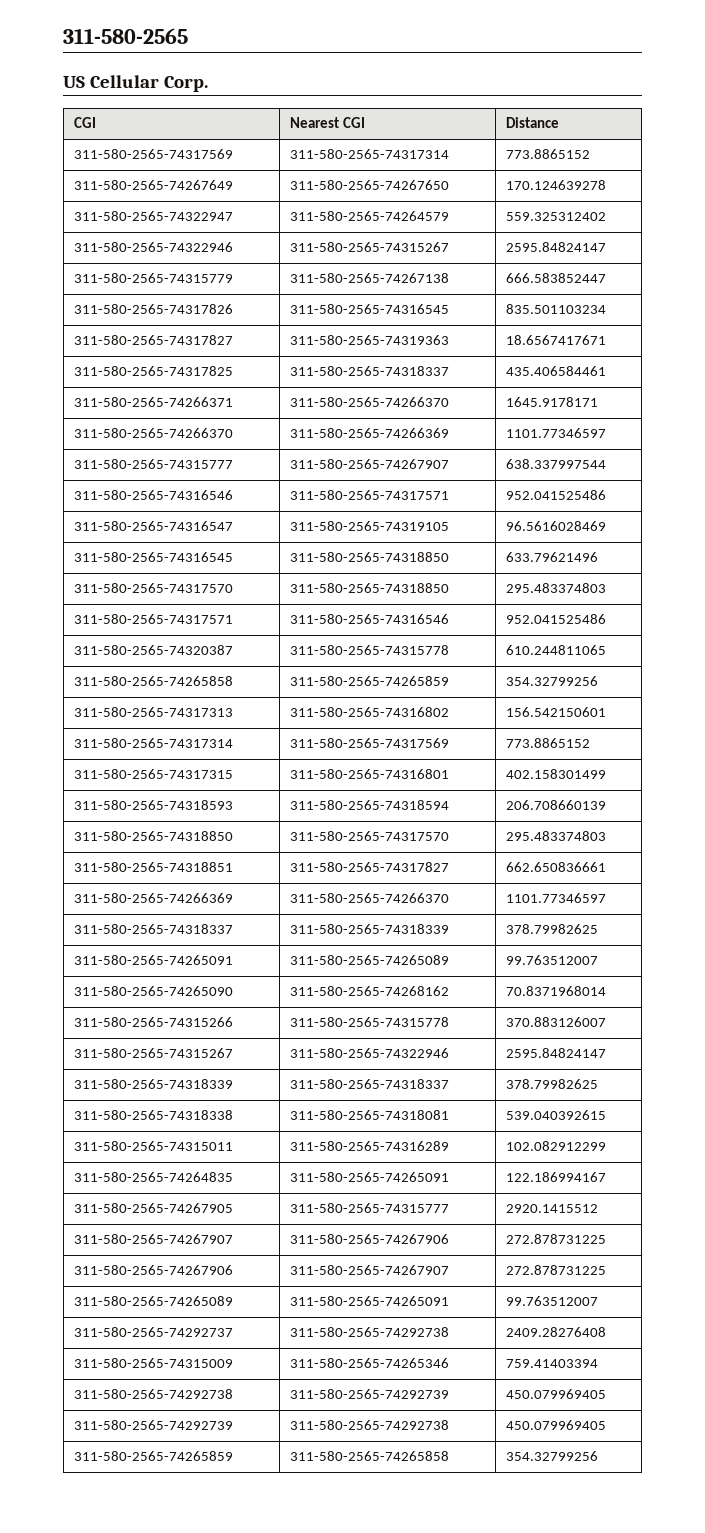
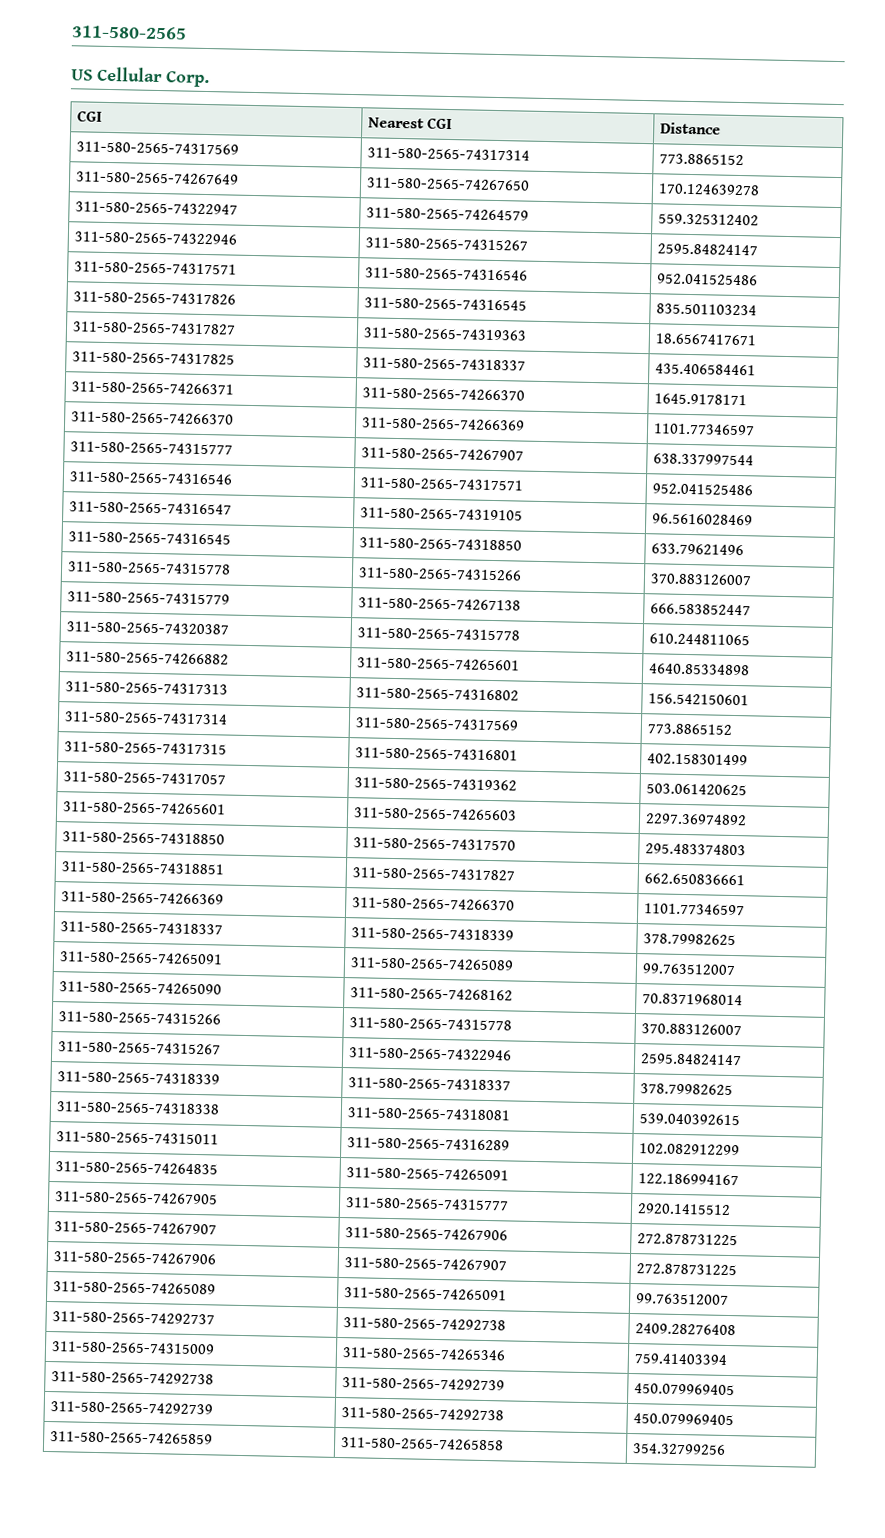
[73,273,233,283] [289,273,449,283] [505,273,606,283] 311-580-2565-74315779 | 311-580-2565-74267138 | 666.583852447 -> [73,261,237,275] [364,267,528,281] [656,273,758,286] 311-580-2565-74317571 | 311-580-2565-74316546 | 952.041525486
[73,583,233,593] [289,583,449,593] [505,583,606,593] [73,614,233,624] [289,614,449,624] [505,614,606,624] 311-580-2565-74317570 | 311-580-2565-74318850 | 295.483374803 // 311-580-2565-74317571 | 311-580-2565-74316546 | 952.041525486 -> [66,561,231,575] [357,567,522,581] [649,573,752,586] [66,591,230,605] [357,597,521,611] [649,603,751,616] 311-580-2565-74315778 | 311-580-2565-74315266 | 370.883126007 // 311-580-2565-74315779 | 311-580-2565-74267138 | 666.583852447
[73,676,233,686] [289,676,449,686] [505,676,598,686] 311-580-2565-74265858 | 311-580-2565-74265859 | 354.32799256 -> [65,651,229,665] [356,657,520,671] [648,663,750,676] 311-580-2565-74266882 | 311-580-2565-74265601 | 4640.85334898
[73,800,233,810] [289,800,449,810] [505,800,606,810] 311-580-2565-74318593 | 311-580-2565-74318594 | 206.708660139 -> [62,771,226,785] [353,777,517,791] [645,783,747,796] [62,801,226,815] [352,807,517,821] [644,813,747,826] 311-580-2565-74317057 | 311-580-2565-74319362 | 503.061420625 // 311-580-2565-74265601 | 311-580-2565-74265603 | 2297.36974892

